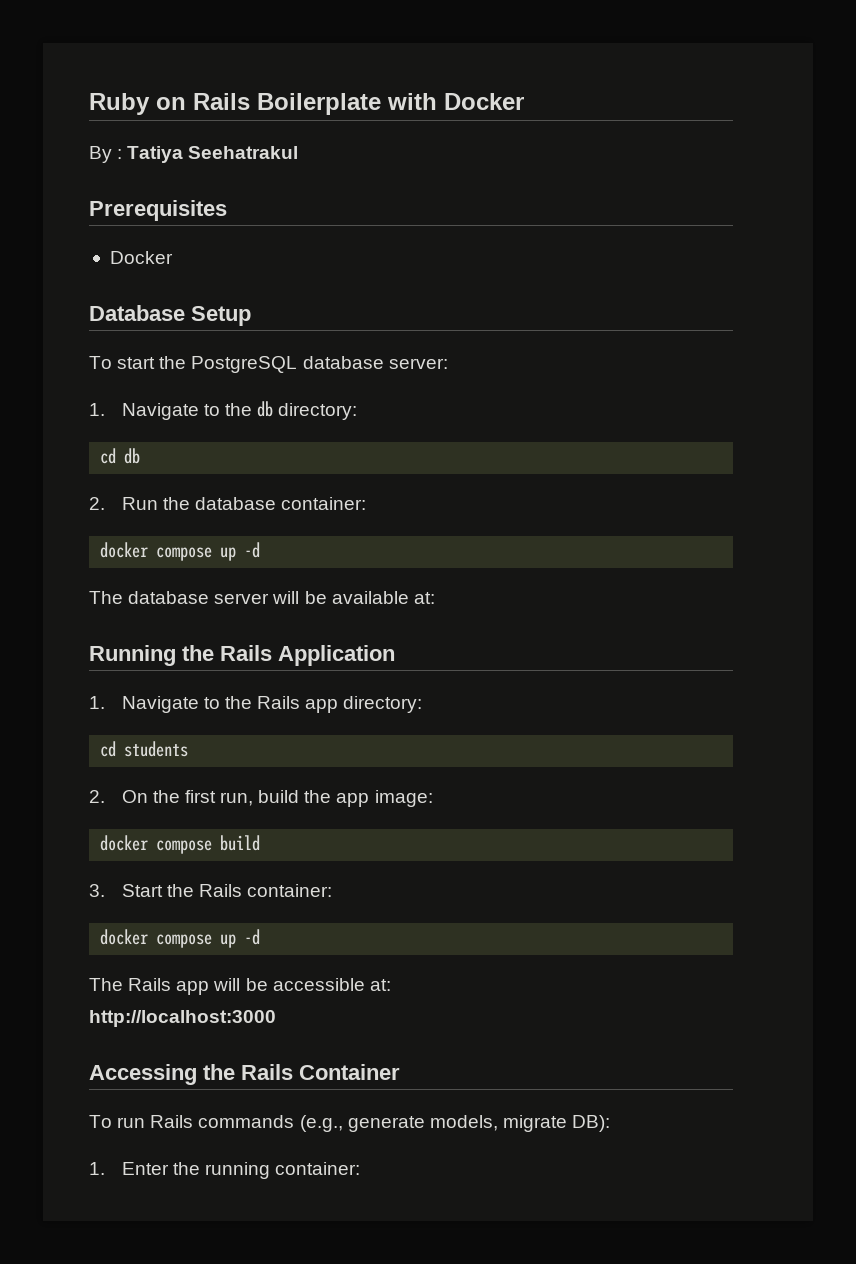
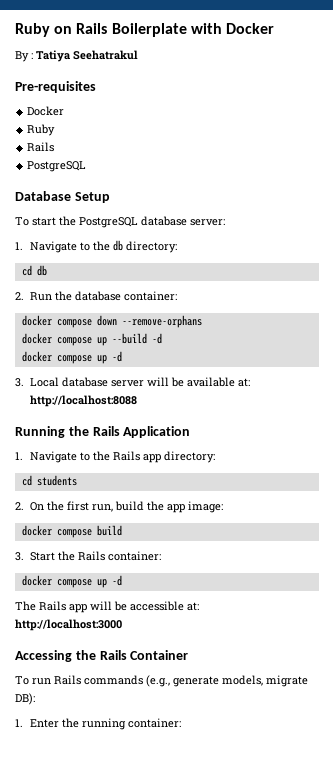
[89,200,227,221] [109,251,173,264] Prerequisites // Docker -> [15,81,96,93] [27,106,65,116] [27,124,56,136] [27,142,55,152] [27,161,87,172] Pre-requisites // Docker // Ruby // Rails // PostgreSQL
[100,542,261,561] [89,591,123,604] // docker compose up -d // The -> [21,315,202,328] [21,333,162,346] [21,351,122,364] [15,377,60,387] // docker compose down --remove-orphans // docker compose up --build -d // docker compose up -d // 3. Local
(435, 598) none -> [30,395,138,407] http://localhost:8088

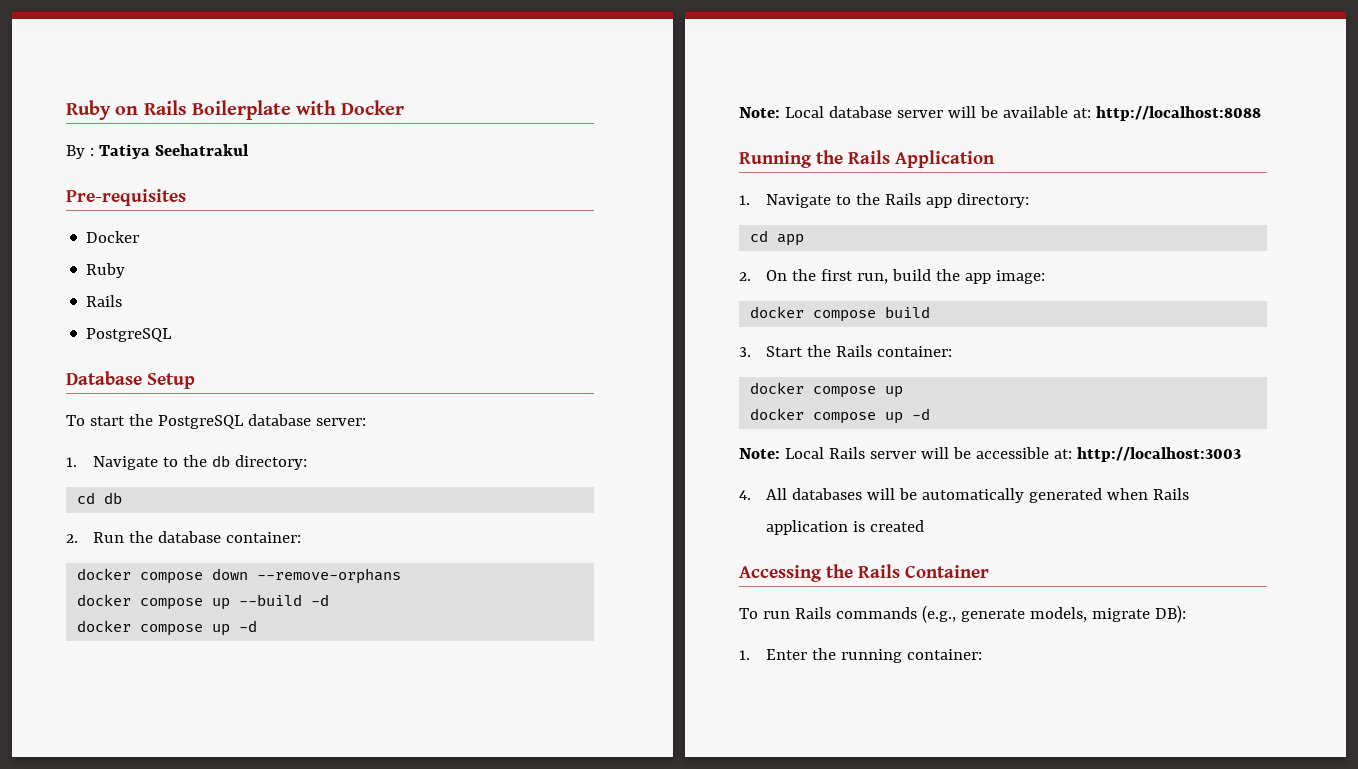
[15,378,24,387] 3. -> [739,107,780,118] Note:
[36,475,77,486] students -> [777,234,805,246] app
[111,575,122,586] [15,601,199,613] [15,619,122,631] -d // The Rails app will be accessible at: // http://localhost:3000 -> [750,408,931,424] [739,447,1241,462] [739,488,1190,503] [766,520,925,535] // docker compose up -d // Note: Local Rails server will be accessible at: http://localhost:3003 // 4. All databases will be automatically generated when Rails application is created

